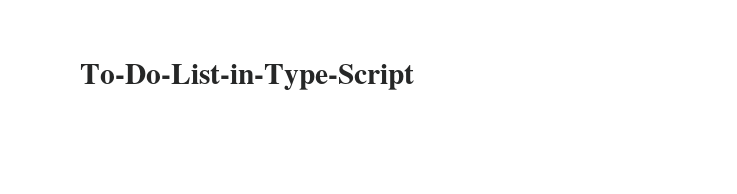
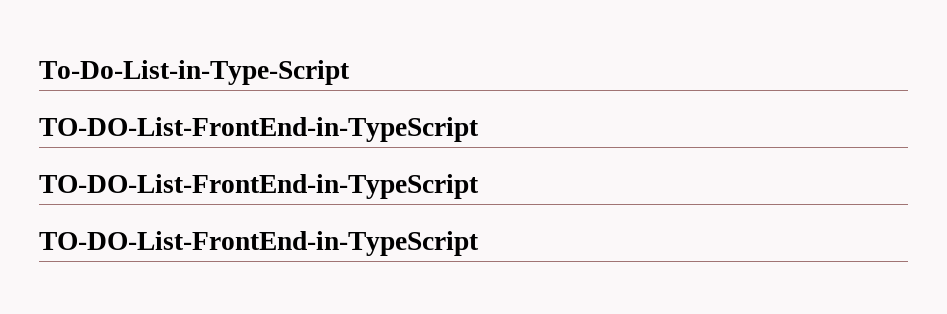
(414, 77) none -> [39,117,479,142] [39,174,479,199] [39,231,479,256] // TO-DO-List-FrontEnd-in-TypeScript // TO-DO-List-FrontEnd-in-TypeScript // TO-DO-List-FrontEnd-in-TypeScript

